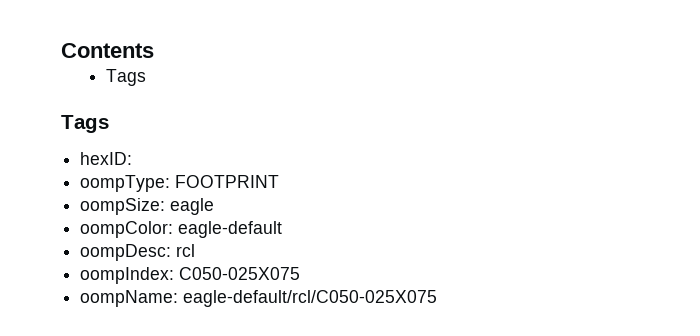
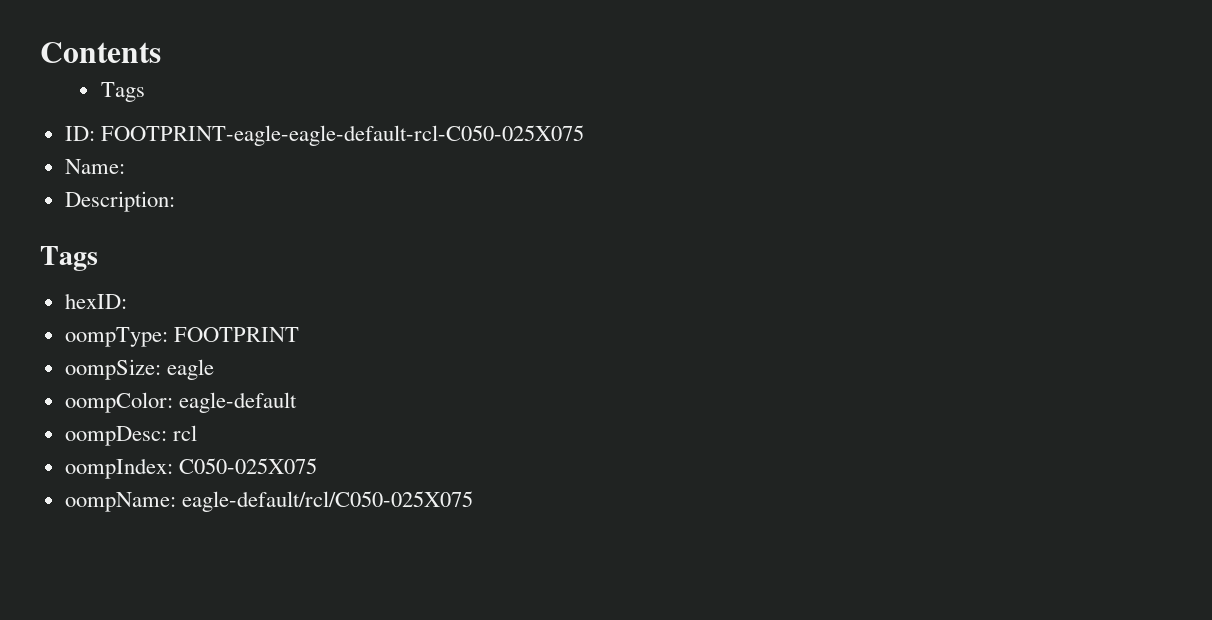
(147, 77) none -> [64,125,584,146] [64,159,125,174] [64,191,175,212] // ID: FOOTPRINT-eagle-eagle-default-rcl-C050-025X075 // Name: // Description:

